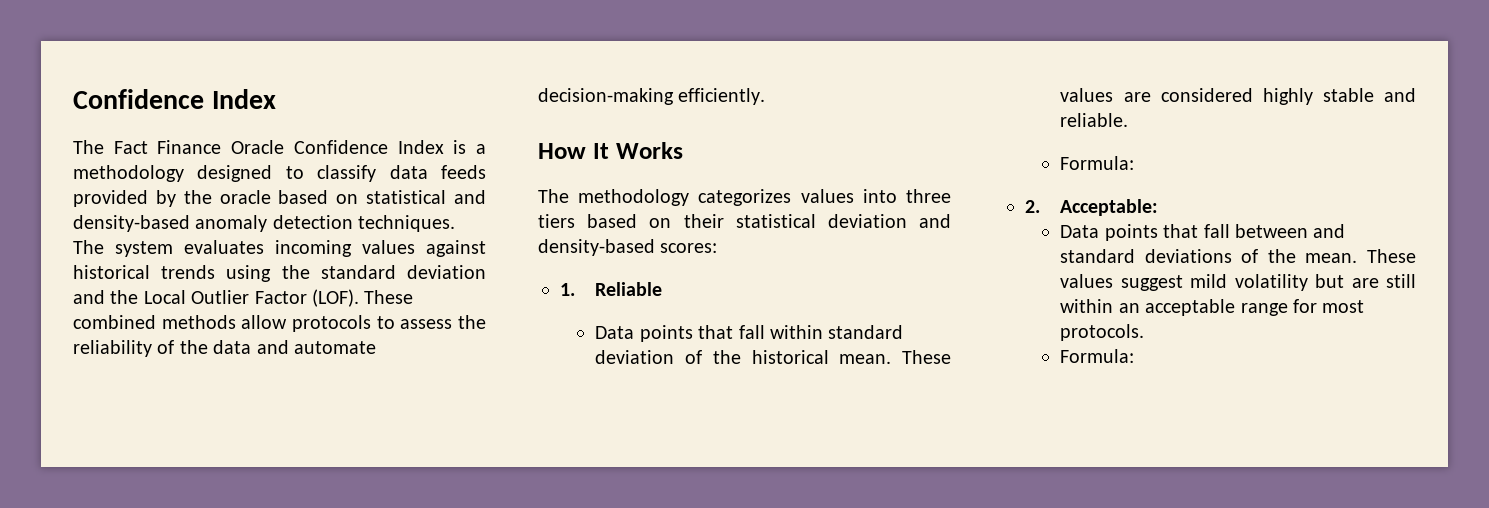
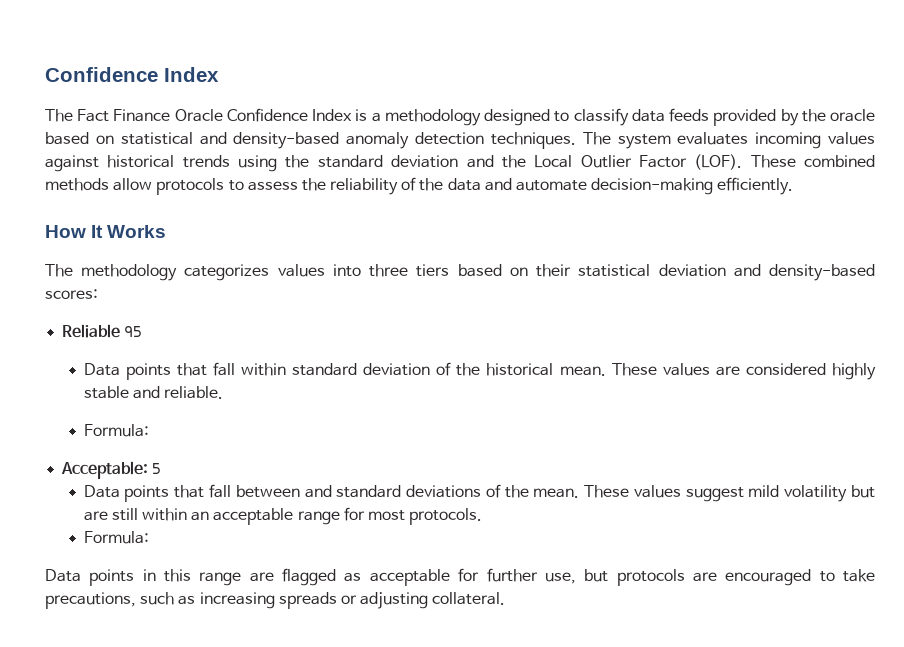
[560,283,575,296] 1. -> (98, 294) none
(663, 289) none -> [124,326,143,337] 95
[1025,200,1040,213] 2. -> (149, 430) none
(1159, 207) none -> [152,463,162,474] 5
(1135, 356) none -> [45,568,876,586] [45,592,506,609] // Data points in this range are flagged as acceptable for further use, but protocols are encouraged to take precautions, such as increasing spreads or adjusting collateral.

